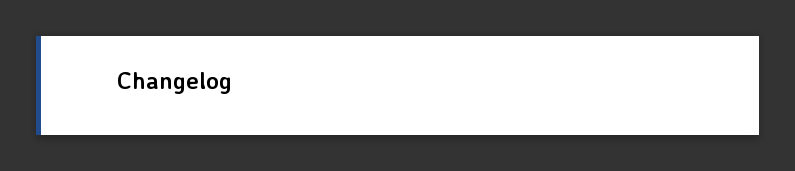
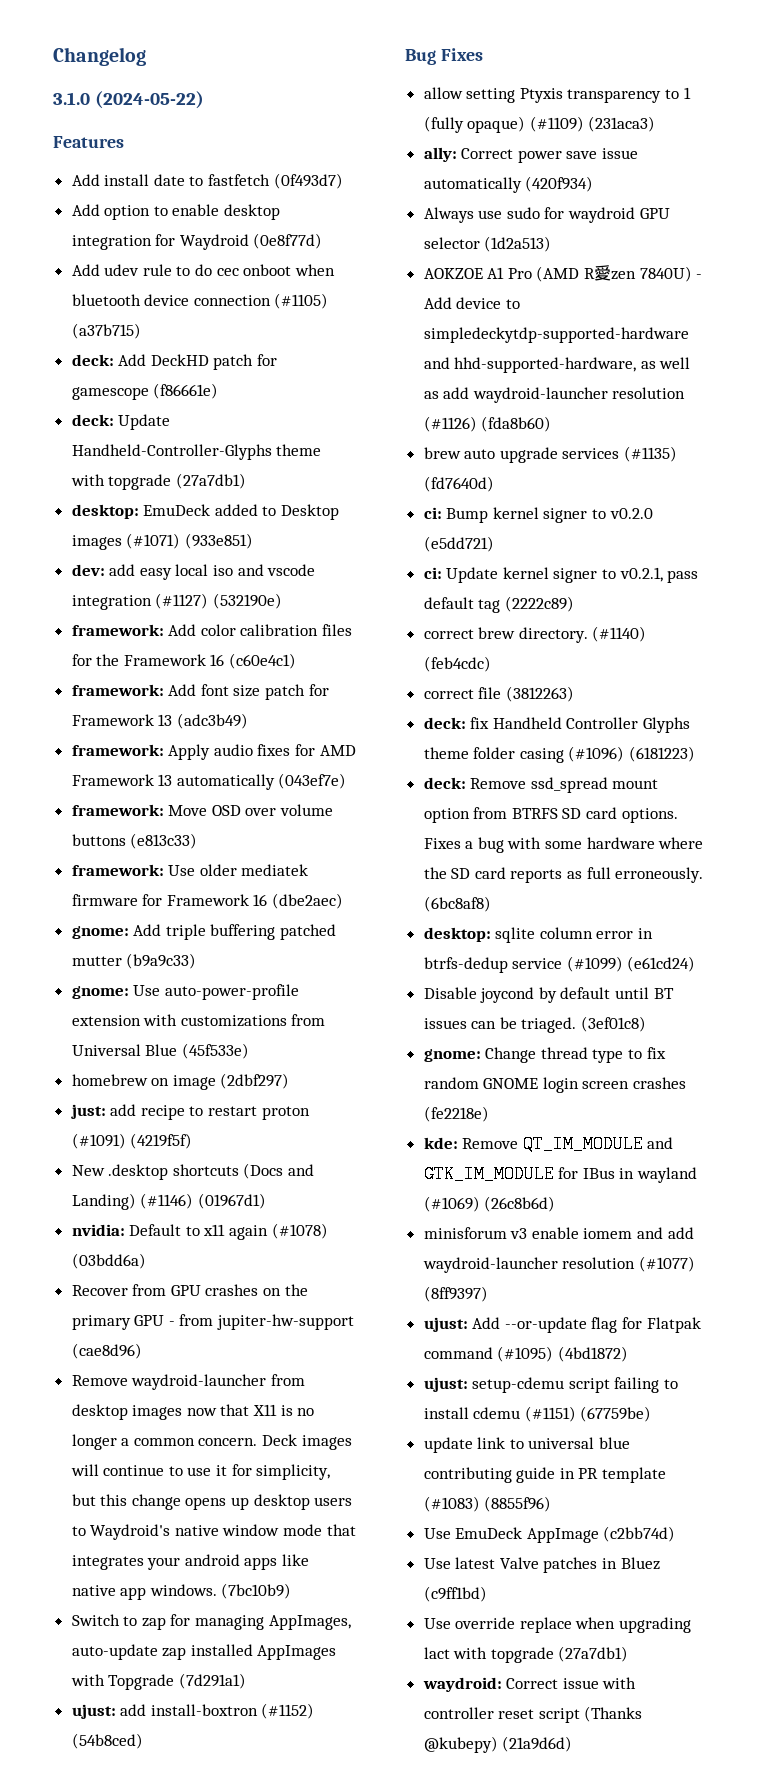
(232, 83) none -> [53,91,204,109] [53,136,124,148] [71,173,343,189] [71,204,281,220] [71,233,323,250] [71,264,335,276] [71,293,329,309] [71,323,141,339] [71,354,278,370] [71,383,219,400] [71,414,171,430] [71,444,322,460] [70,473,246,490] [71,504,340,520] [71,533,253,550] [71,564,316,580] [71,593,282,610] [71,624,353,636] [71,653,297,669] [71,684,329,700] [71,713,248,729] [71,744,356,760] [71,773,347,790] [71,804,334,816] [71,833,198,849] [71,864,309,876] [71,893,344,909] [71,924,337,940] [71,953,197,969] [71,984,299,1000] [71,1014,326,1027] [71,1043,249,1059] [71,1073,290,1090] [70,1104,310,1120] [71,1133,193,1149] [71,1163,315,1180] [71,1193,266,1210] [71,1223,328,1240] [71,1253,146,1269] [71,1284,308,1296] [71,1314,355,1330] [71,1343,142,1359] [71,1374,305,1390] [71,1404,315,1420] [71,1434,352,1450] [70,1464,331,1480] [71,1494,353,1510] [71,1524,356,1540] [71,1554,310,1570] [71,1583,292,1600] [71,1614,351,1630] [71,1644,337,1660] [70,1673,246,1690] [71,1703,315,1719] [71,1733,143,1749] [405,48,483,65] [423,87,691,103] [423,116,656,133] [423,147,639,163] [423,176,594,193] [423,207,670,223] [423,236,552,252] [423,265,703,282] [423,297,520,309] [423,327,689,343] [423,357,691,373] [423,387,686,403] [423,416,552,432] [423,446,678,463] [423,476,494,492] [423,507,653,523] [423,536,494,552] [423,567,699,583] [423,596,574,613] [423,626,647,643] [423,656,491,672] [423,686,574,702] [423,717,691,733] [423,746,696,763] [423,777,659,793] [423,807,678,823] [423,837,704,853] [423,867,704,883] [423,896,491,912] [423,927,654,943] [423,956,696,973] [423,987,674,1003] [423,1016,647,1033] [423,1047,666,1063] [423,1077,687,1093] [423,1106,489,1122] [423,1135,674,1153] [423,1165,698,1183] [423,1196,556,1212] [423,1227,694,1239] [422,1256,695,1273] [423,1286,488,1302] [423,1317,701,1333] [423,1346,628,1362] [423,1377,679,1393] [423,1406,652,1422] [423,1437,631,1453] [423,1467,667,1483] [423,1496,552,1512] [423,1526,676,1543] [423,1557,660,1573] [423,1586,487,1602] [423,1617,692,1633] [423,1646,629,1663] [422,1677,637,1692] [423,1706,643,1723] [423,1736,573,1753] // 3.1.0 (2024-05-22) // Features // Add install date to fastfetch (0f493d7) // Add option to enable desktop integration for Waydroid (0e8f77d) // Add udev rule to do cec onboot when bluetooth device connection (#1105) (a37b715) // deck: Add DeckHD patch for gamescope (f86661e) // deck: Update Handheld-Controller-Glyphs theme with topgrade (27a7db1) // desktop: EmuDeck added to Desktop images (#1071) (933e851) // dev: add easy local iso and vscode integration (#1127) (532190e) // framework: Add color calibration files for the Framework 16 (c60e4c1) // framework: Add font size patch for Framework 13 (adc3b49) // framework: Apply audio fixes for AMD Framework 13 automatically (043ef7e) // framework: Move OSD over volume buttons (e813c33) // framework: Use older mediatek firmware for Framework 16 (dbe2aec) // gnome: Add triple buffering patched mutter (b9a9c33) // gnome: Use auto-power-profile extension with customizations from Universal Blue (45f533e) // homebrew on image (2dbf297) // just: add recipe to restart proton (#1091) (4219f5f) // New .desktop shortcuts (Docs and Landing) (#1146) (01967d1) // nvidia: Default to x11 again (#1078) (03bdd6a) // Recover from GPU crashes on the primary GPU - from jupiter-hw-support (cae8d96) // Remove waydroid-launcher from desktop images now that X11 is no longer a common concern. Deck images will continue to use it for simplicity, but this change opens up desktop users to Waydroid's native window mode that integrates your android apps like native app windows. (7bc10b9) // Switch to zap for managing AppImages, auto-update zap installed AppImages with Topgrade (7d291a1) // ujust: add install-boxtron (#1152) (54b8ced) // Bug Fixes // allow setting Ptyxis transparency to 1 (fully opaque) (#1109) (231aca3) // ally: Correct power save issue automatically (420f934) // Always use sudo for waydroid GPU selector (1d2a513) // AOKZOE A1 Pro (AMD R愛zen 7840U) - Add device to simpledeckytdp-supported-hardware and hhd-supported-hardware, as well as add waydroid-launcher resolution (#1126) (fda8b60) // brew auto upgrade services (#1135) (fd7640d) // ci: Bump kernel signer to v0.2.0 (e5dd721) // ci: Update kernel signer to v0.2.1, pass default tag (2222c89) // correct brew directory. (#1140) (feb4cdc) // correct file (3812263) // deck: fix Handheld Controller Glyphs theme folder casing (#1096) (6181223) // deck: Remove ssd_spread mount option from BTRFS SD card options. Fixes a bug with some hardware where the SD card reports as full erroneously. (6bc8af8) // desktop: sqlite column error in btrfs-dedup service (#1099) (e61cd24) // Disable joycond by default until BT issues can be triaged. (3ef01c8) // gnome: Change thread type to fix random GNOME login screen crashes (fe2218e) // kde: Remove QT_IM_MODULE and GTK_IM_MODULE for IBus in wayland (#1069) (26c8b6d) // minisforum v3 enable iomem and add waydroid-launcher resolution (#1077) (8ff9397) // ujust: Add --or-update flag for Flatpak command (#1095) (4bd1872) // ujust: setup-cdemu script failing to install cdemu (#1151) (67759be) // update link to universal blue contributing guide in PR template (#1083) (8855f96) // Use EmuDeck AppImage (c2bb74d) // Use latest Valve patches in Bluez (c9ff1bd) // Use override replace when upgrading lact with topgrade (27a7db1) // waydroid: Correct issue with controller reset script (Thanks @kubepy) (21a9d6d)

